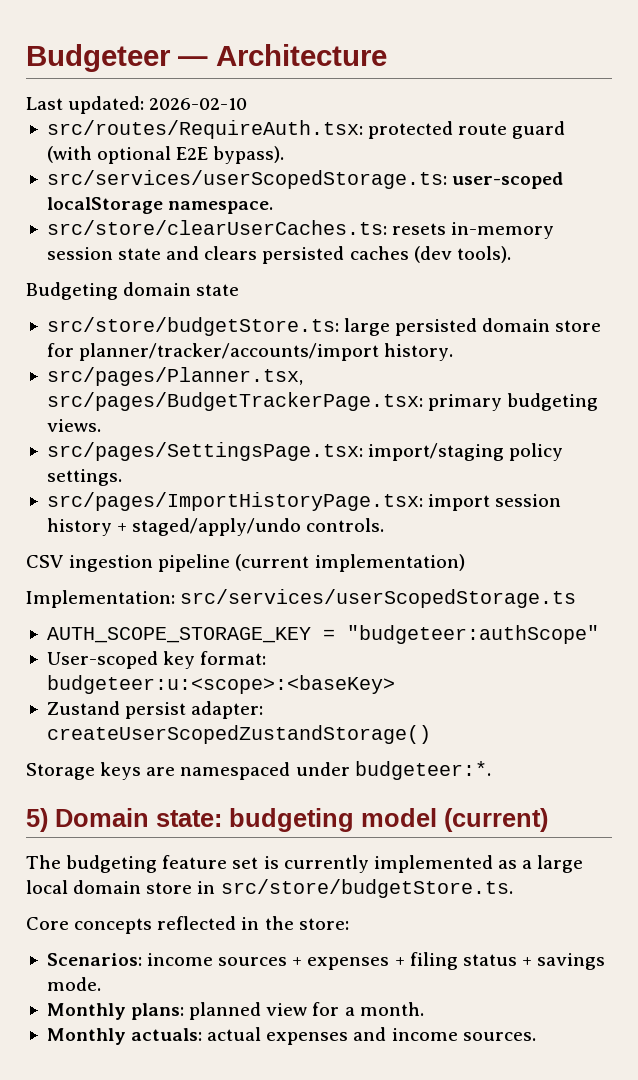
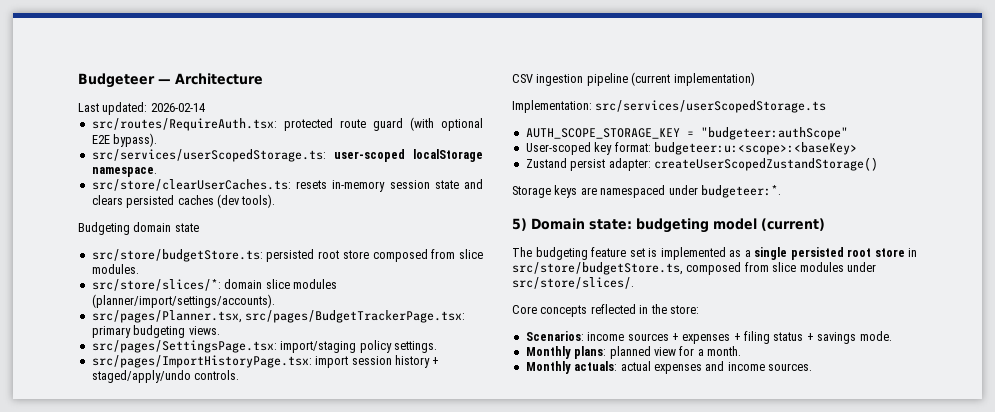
[149,98,248,110] 2026-02-10 -> [150,103,205,112] 2026-02-14
[344,318,602,336] [46,343,454,361] large persisted domain store for planner/tracker/accounts/import history. -> [266,249,483,262] [91,264,139,274] [91,279,337,291] [91,294,275,308] persisted root store composed from slice modules. // src/store/slices/*: domain slice modules (planner/import/settings/accounts).
[283,855,369,873] currently -> (657, 252) none
[537,855,584,873] [26,879,513,898] large local domain store in src/store/budgetStore.ts. -> [754,247,917,260] [512,262,876,275] [512,277,634,289] single persisted root store in src/store/budgetStore.ts, composed from slice modules under src/store/slices/.

